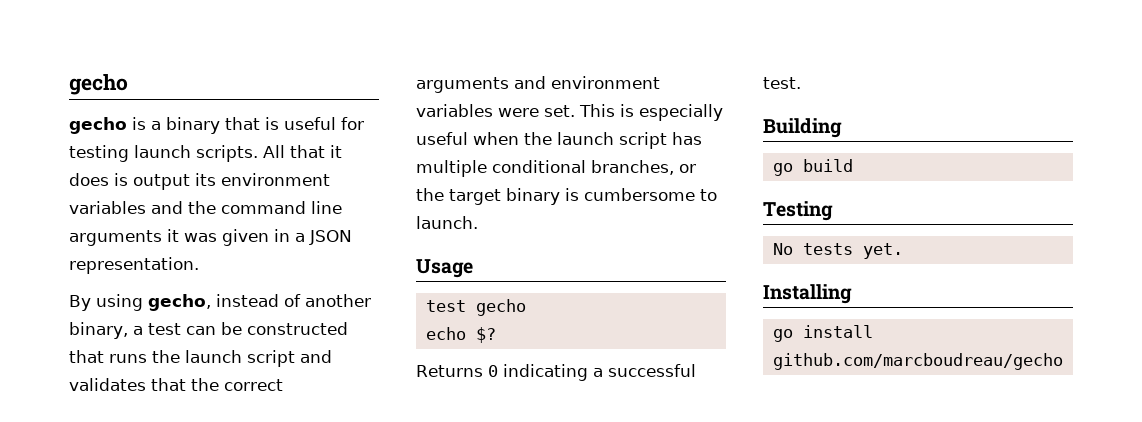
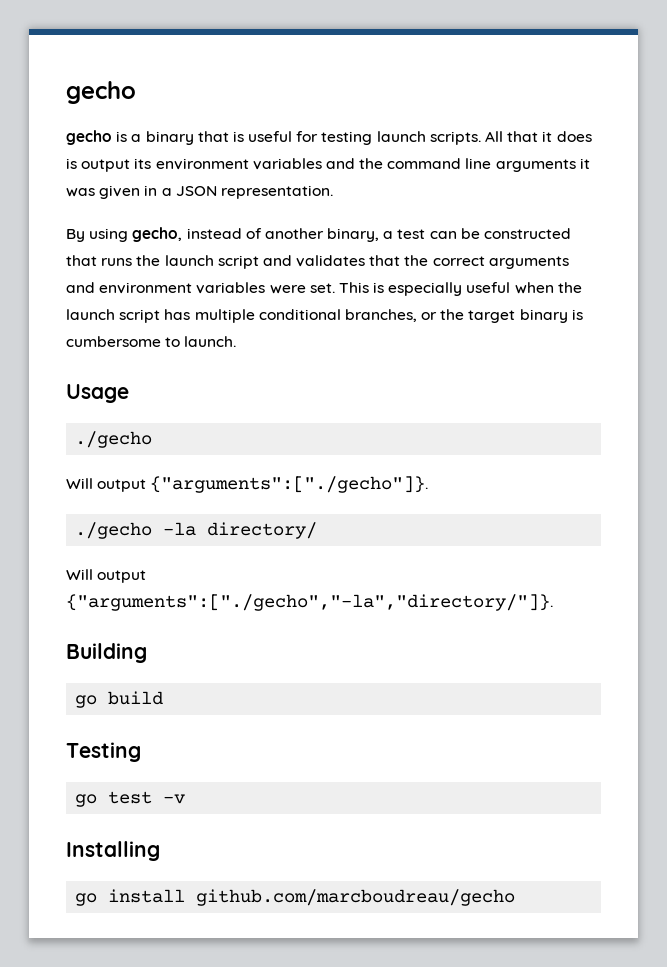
[425,299,526,316] [425,327,496,343] [416,364,696,381] [763,77,801,89] test gecho // echo $? // Returns 0 indicating a successful test. -> [75,431,153,448] [66,476,429,493] [75,522,318,539] [66,569,147,583] [66,594,553,611] ./gecho // Will output {"arguments":["./gecho"]}. // ./gecho -la directory/ // Will output {"arguments":["./gecho","-la","directory/"]}.
[772,243,903,259] No tests yet. -> [75,791,186,807] go test -v

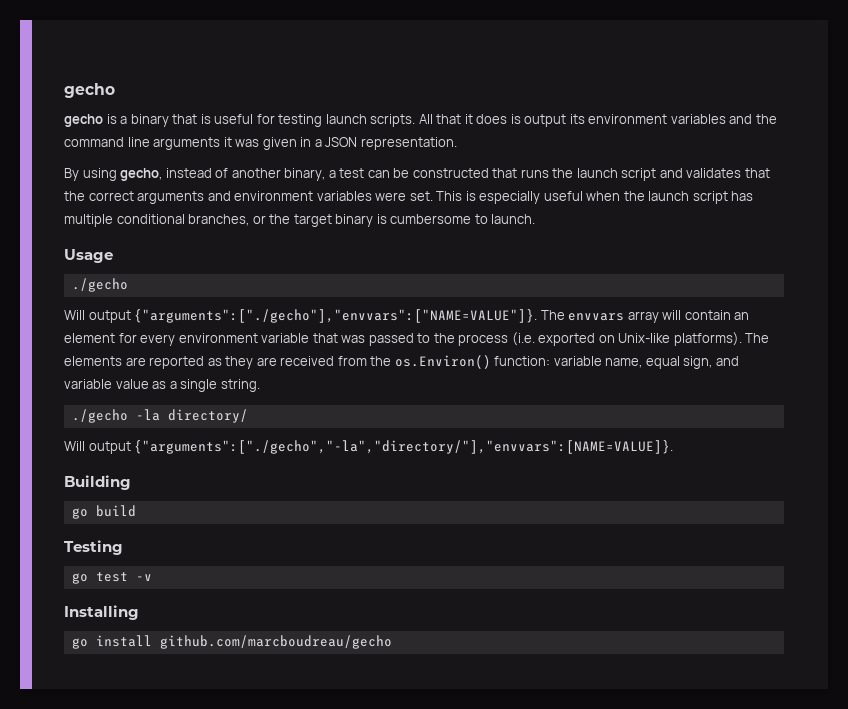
[150,476,429,493] {"arguments":["./gecho"]}. -> [134,309,750,323] [64,332,770,346] [64,355,739,369] [64,379,260,392] {"arguments":["./gecho"],"envvars":["NAME=VALUE"]}. The envvars array will contain an element for every environment variable that was passed to the process (i.e. exported on Unix-like platforms). The elements are reported as they are received from the os.Environ() function: variable name, equal sign, and variable value as a single string.
[66,594,553,611] {"arguments":["./gecho","-la","directory/"]}. -> [134,440,674,454] {"arguments":["./gecho","-la","directory/"],"envvars":[NAME=VALUE]}.

